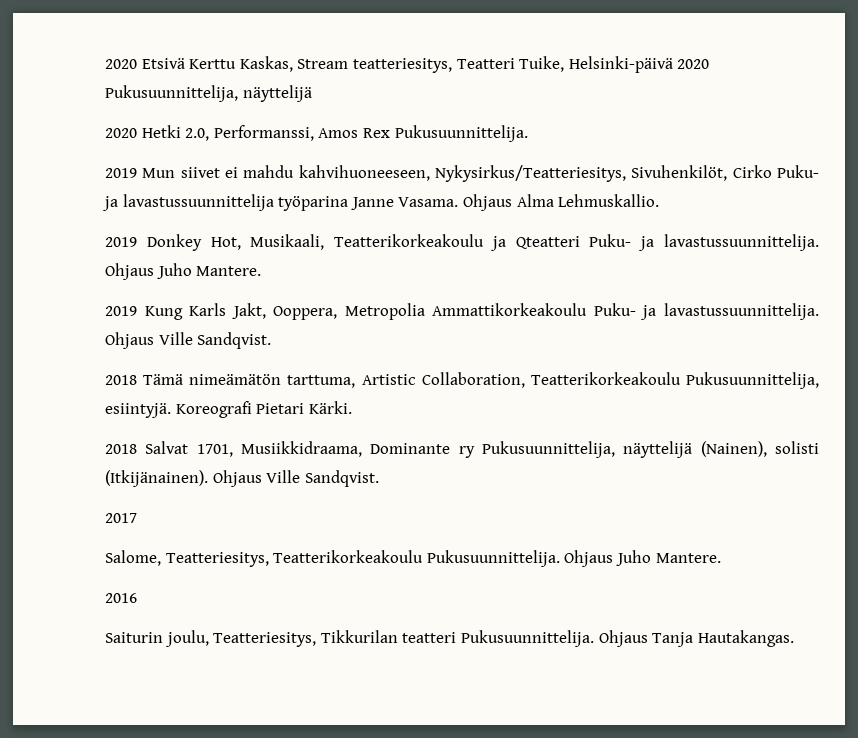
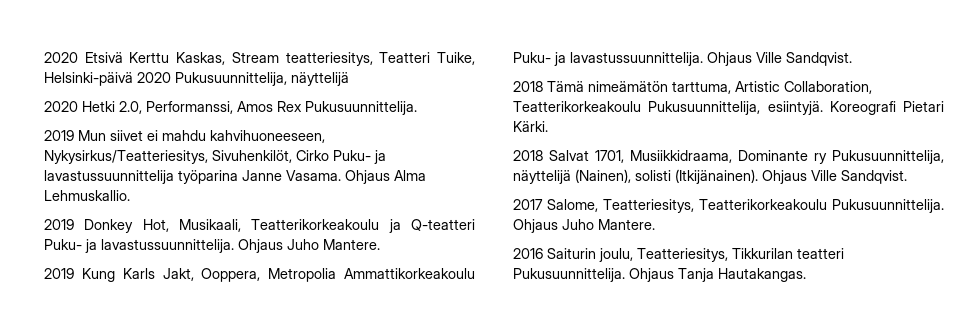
[515,236,580,249] Qteatteri -> [411,219,475,231] Q-teatteri
(137, 518) // -> (543, 204) none
(137, 598) // -> (543, 253) none

